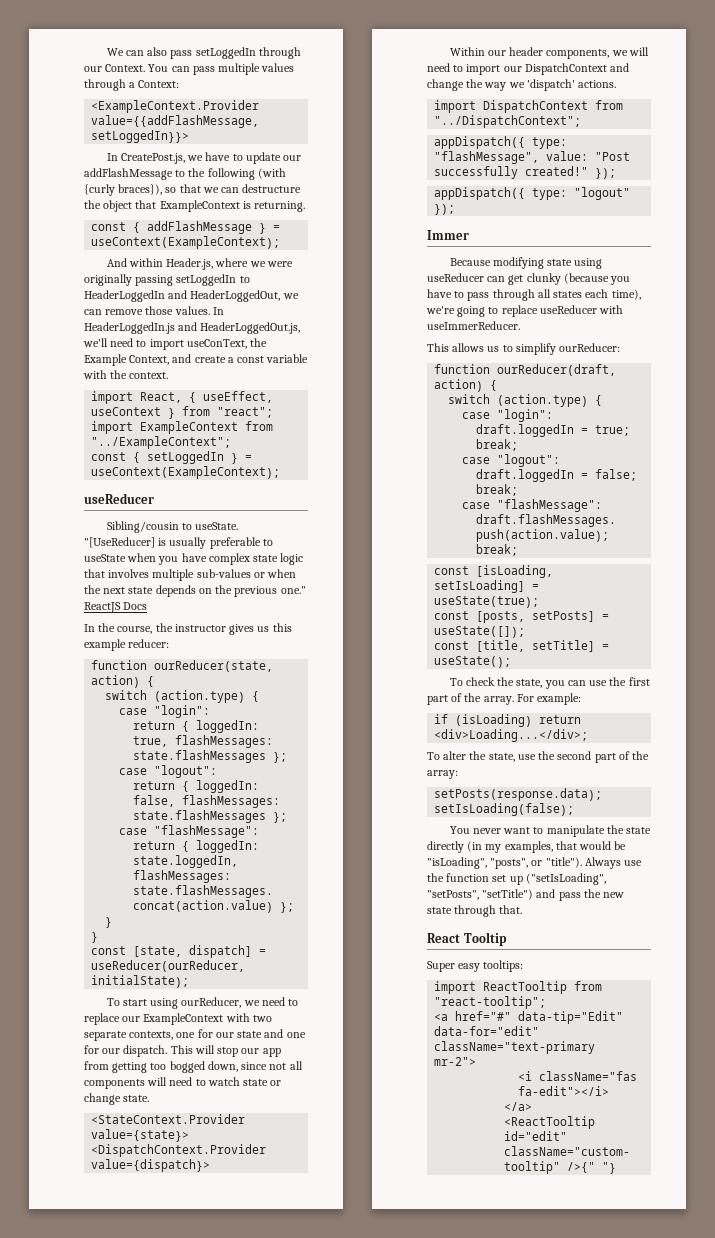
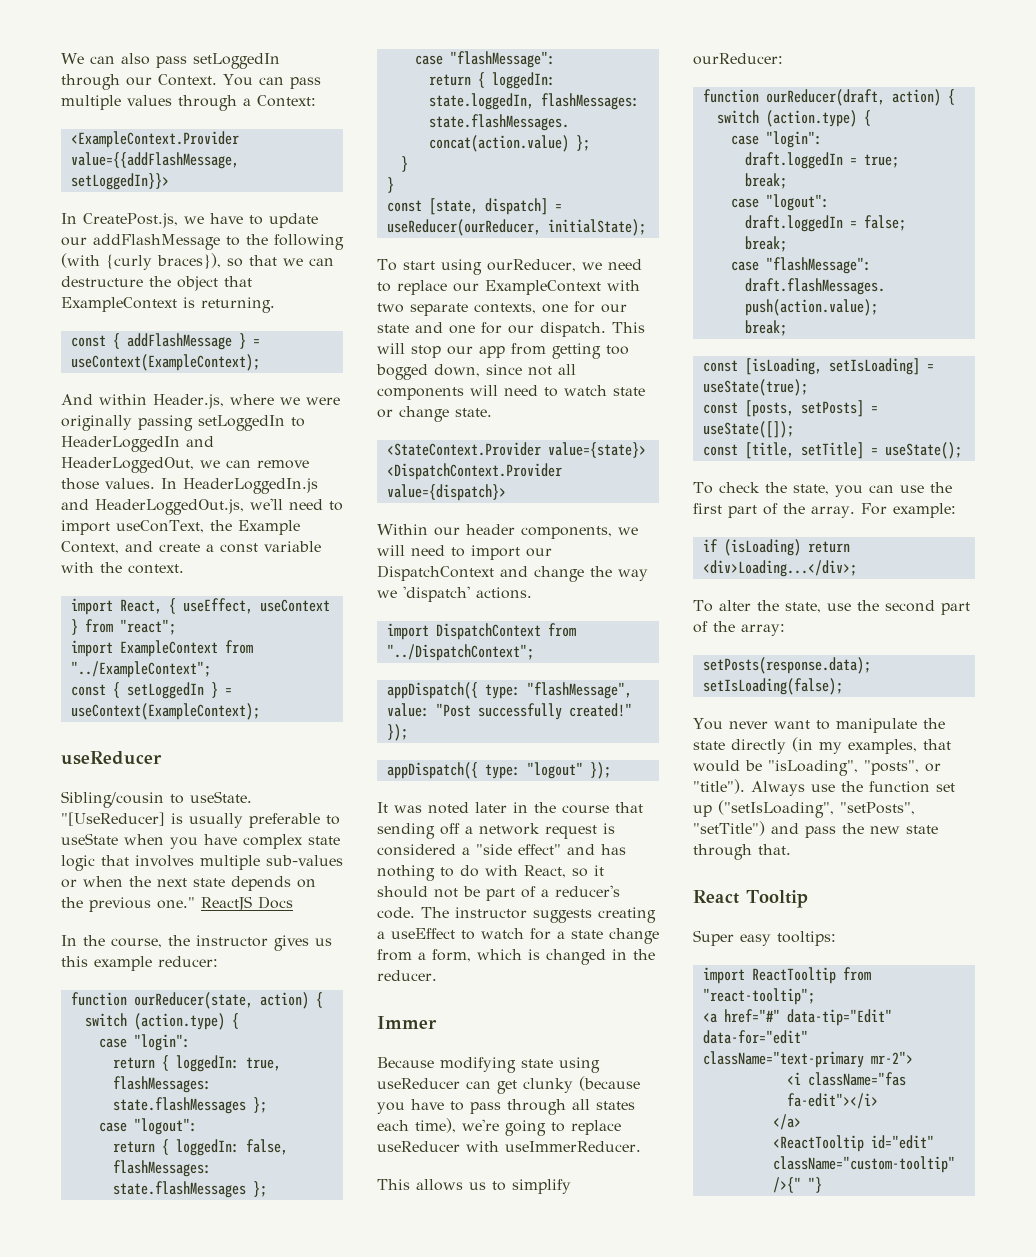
(456, 209) none -> [377,802,643,814] [377,823,615,839] [377,844,626,856] [377,865,604,881] [377,885,620,901] [377,907,656,923] [377,928,659,944] [377,949,655,965] [377,970,437,981] // It was noted later in the course that sending off a network request is considered a "side effect" and has nothing to do with React, so it should not be part of a reducer's code. The instructor suggests creating a useEffect to watch for a state change from a form, which is changed in the reducer.

